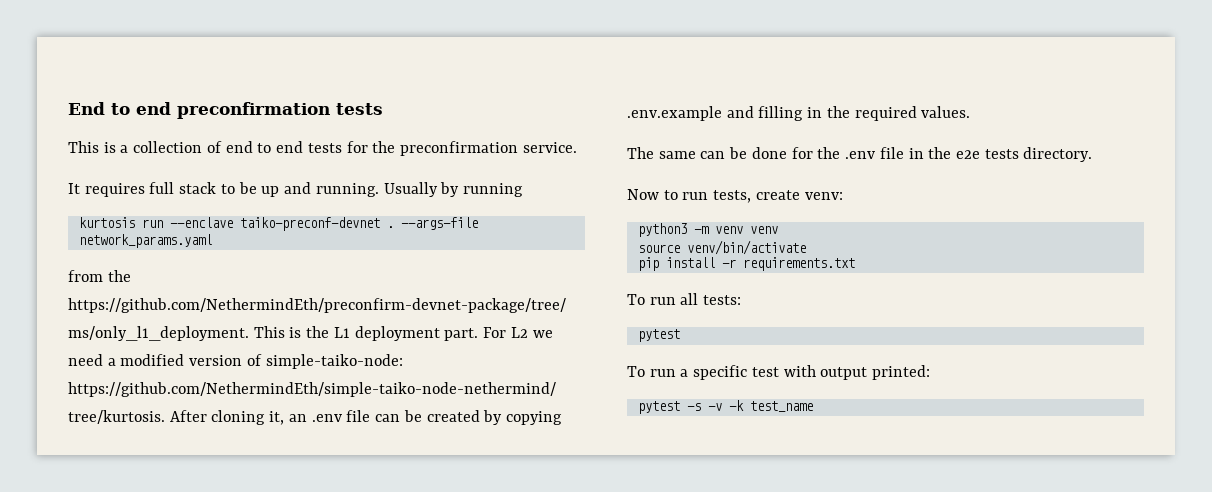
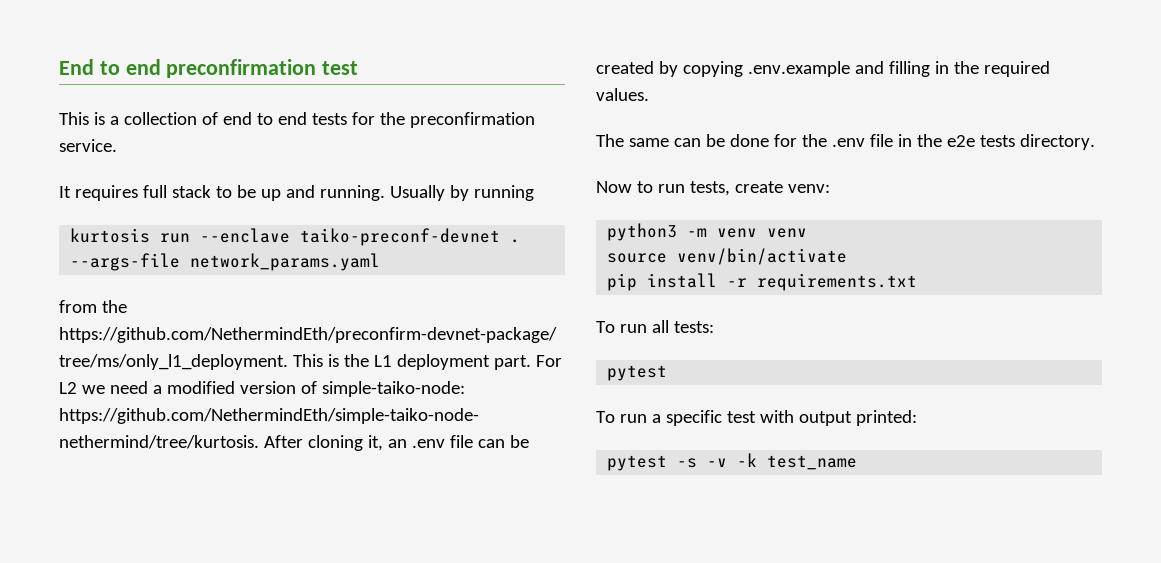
[336,103,383,115] tests -> [322,61,359,75] test

